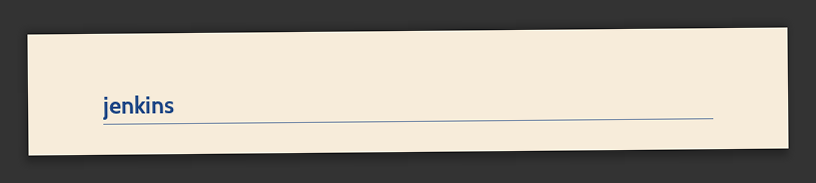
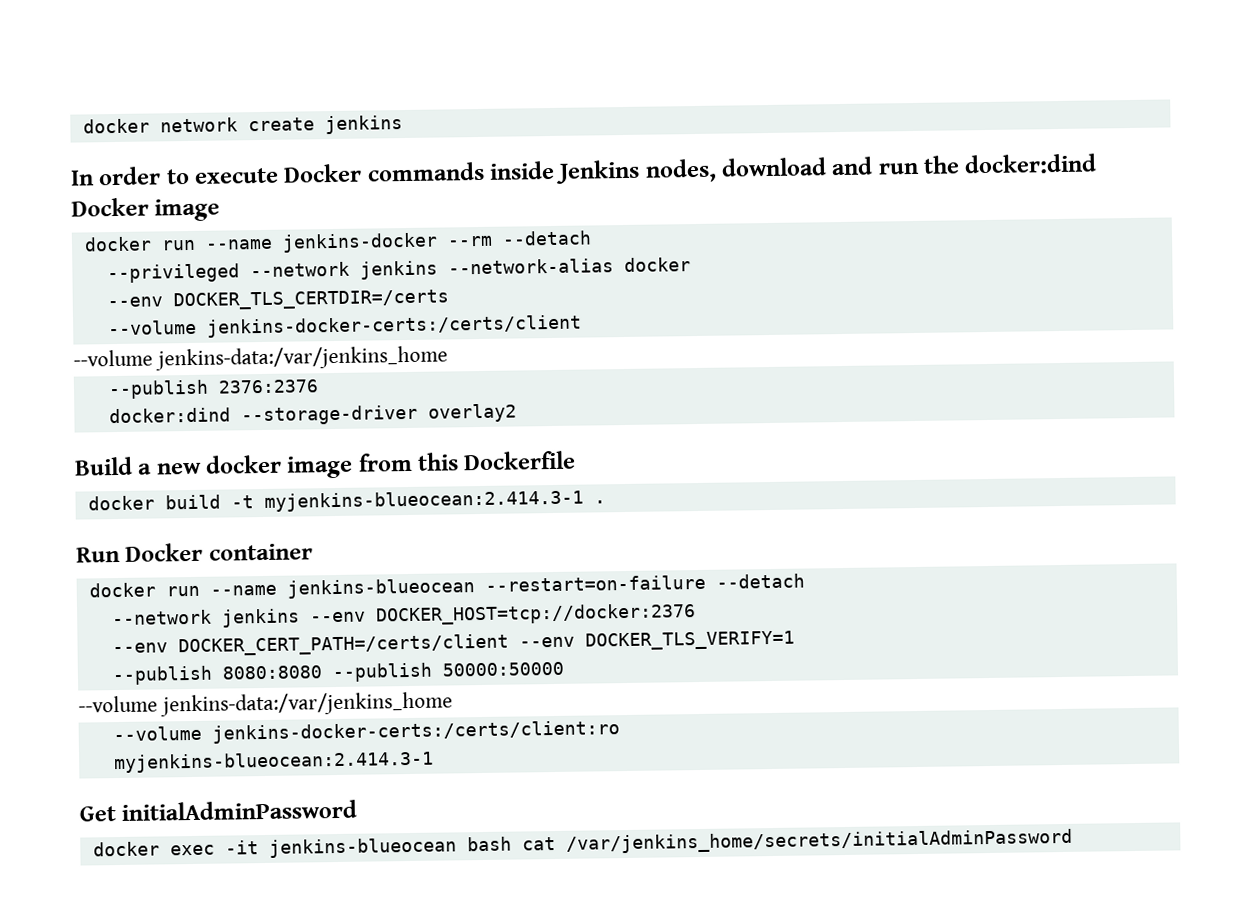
[102,95,175,120] jenkins -> [82,115,403,135] [70,153,1098,186] [71,197,221,222] [83,230,592,253] [106,257,691,284] [106,289,449,311] [107,314,582,338] [73,345,448,371] [107,379,319,400] [108,403,517,426] [74,450,577,479] [87,489,606,512] [76,542,313,563] [88,573,805,599] [111,603,696,628] [111,630,795,657] [111,661,564,686] [78,691,453,717] [112,720,620,744] [113,750,434,774] [79,799,358,822] [92,828,1073,858] docker network create jenkins // In order to execute Docker commands inside Jenkins nodes, download and run the docker:dind Docker image // docker run --name jenkins-docker --rm --detach // --privileged --network jenkins --network-alias docker // --env DOCKER_TLS_CERTDIR=/certs // --volume jenkins-docker-certs:/certs/client // --volume jenkins-data:/var/jenkins_home // --publish 2376:2376 // docker:dind --storage-driver overlay2 // Build a new docker image from this Dockerfile // docker build -t myjenkins-blueocean:2.414.3-1 . // Run Docker container // docker run --name jenkins-blueocean --restart=on-failure --detach // --network jenkins --env DOCKER_HOST=tcp://docker:2376 // --env DOCKER_CERT_PATH=/certs/client --env DOCKER_TLS_VERIFY=1 // --publish 8080:8080 --publish 50000:50000 // --volume jenkins-data:/var/jenkins_home // --volume jenkins-docker-certs:/certs/client:ro // myjenkins-blueocean:2.414.3-1 // Get initialAdminPassword // docker exec -it jenkins-blueocean bash cat /var/jenkins_home/secrets/initialAdminPassword

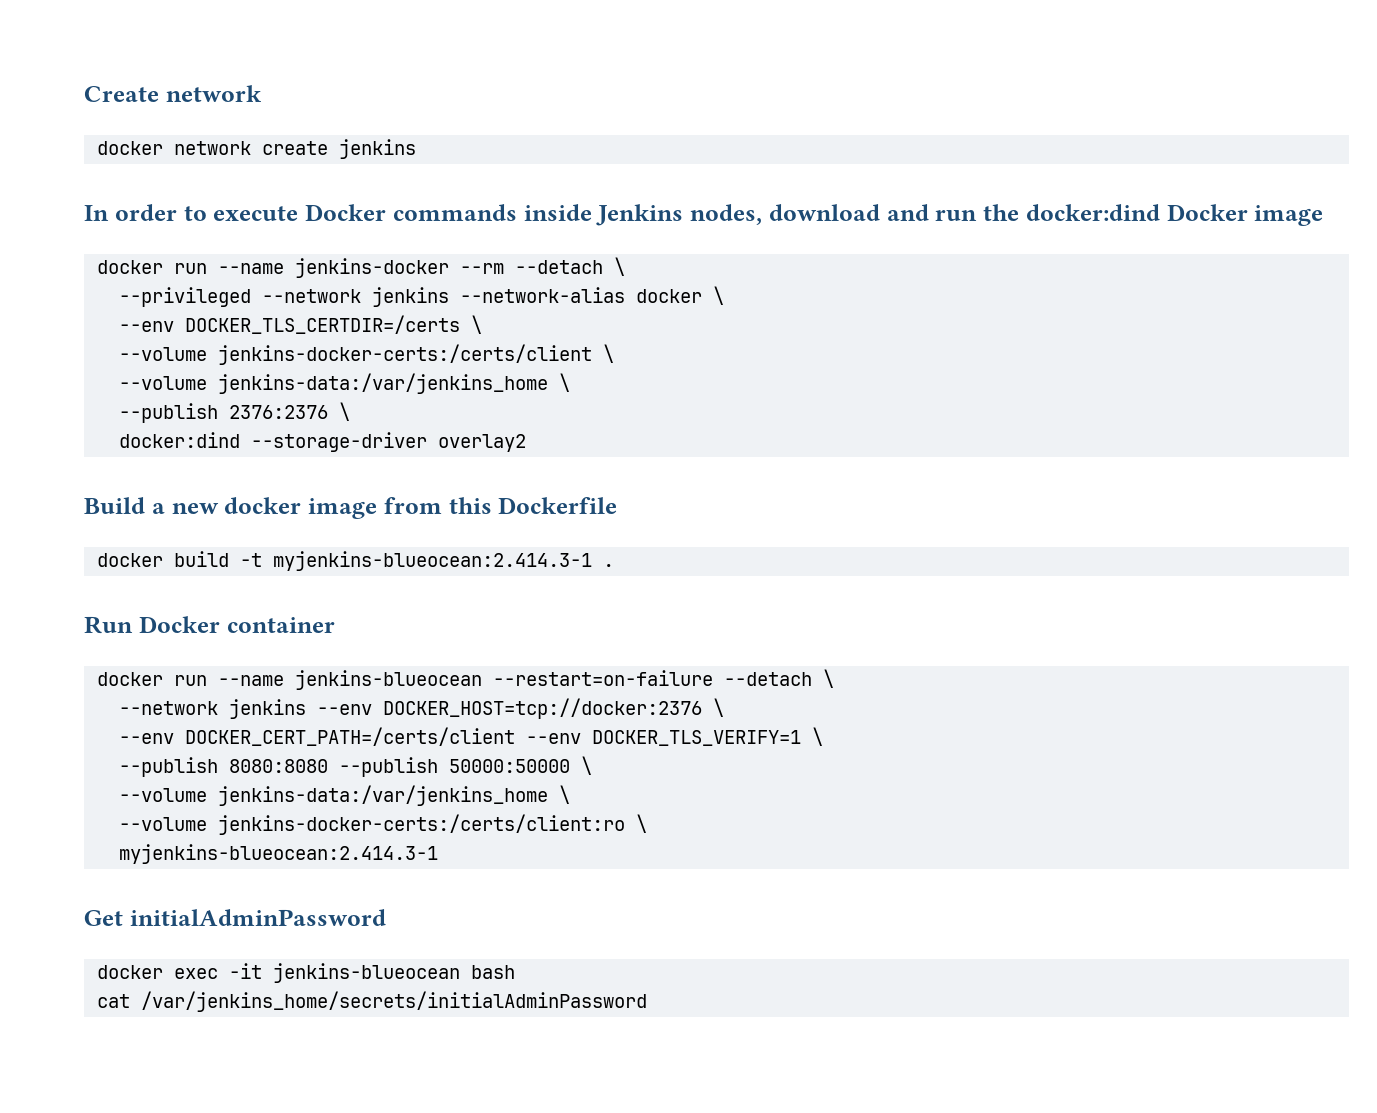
(82, 126) none -> [84,85,262,102] Create network //
(592, 238) none -> [613,257,625,276] \
(691, 265) none -> [712,286,724,305] \
(449, 300) none -> [470,315,482,334] \
[73,345,448,371] // --volume jenkins-data:/var/jenkins_home -> [602,344,614,363] [118,373,570,394] \ // --volume jenkins-data:/var/jenkins_home \
(319, 386) none -> [338,402,350,421] \
(805, 581) none -> [822,669,834,688] \
(696, 614) none -> [712,698,724,717] \
(795, 640) none -> [811,727,823,746] \
[78,691,453,717] // --volume jenkins-data:/var/jenkins_home -> [580,756,592,775] [118,785,570,806] \ // --volume jenkins-data:/var/jenkins_home \
(620, 732) none -> [635,814,647,833] \
(512, 844) none -> (515, 972) //

